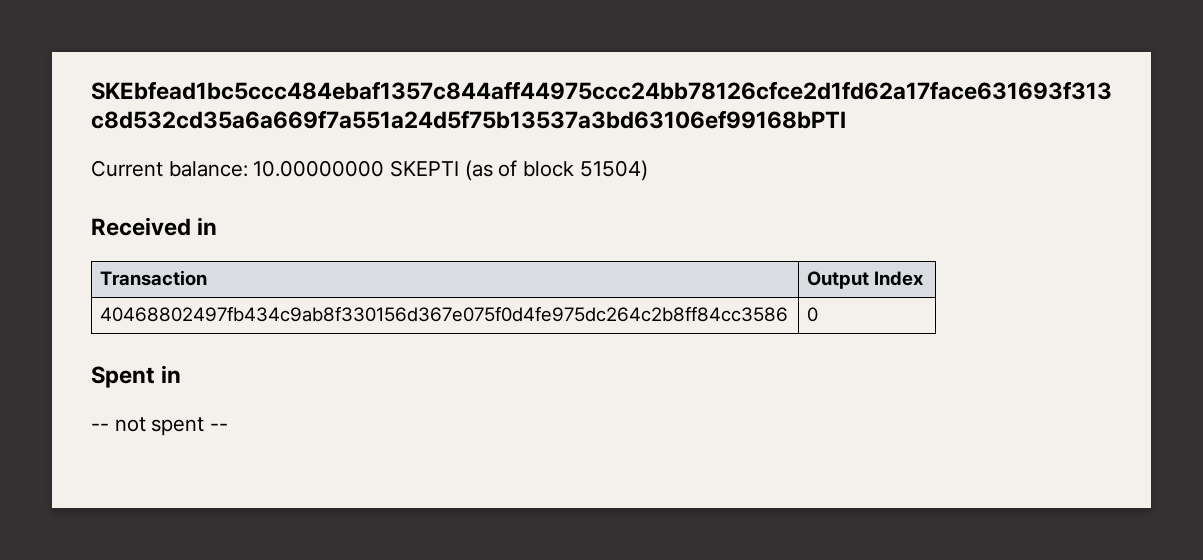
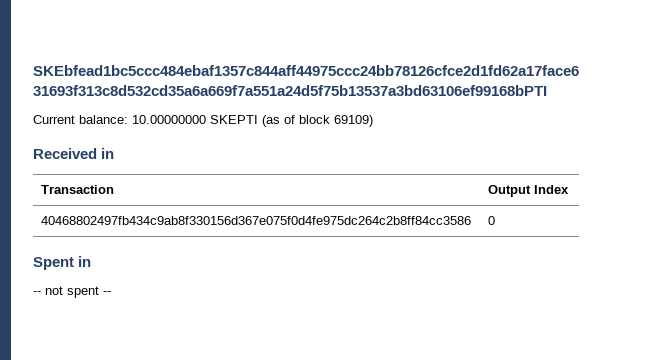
[579,160,648,181] 51504) -> [334,115,373,127] 69109)

